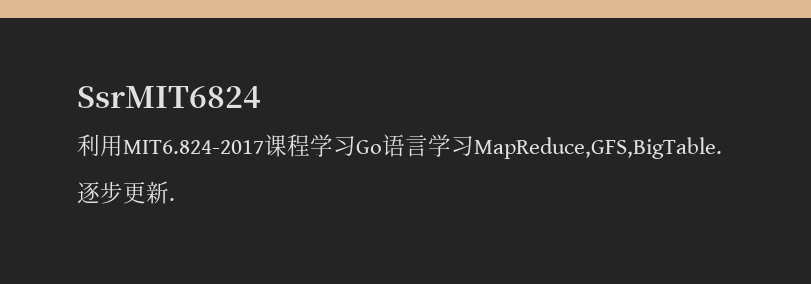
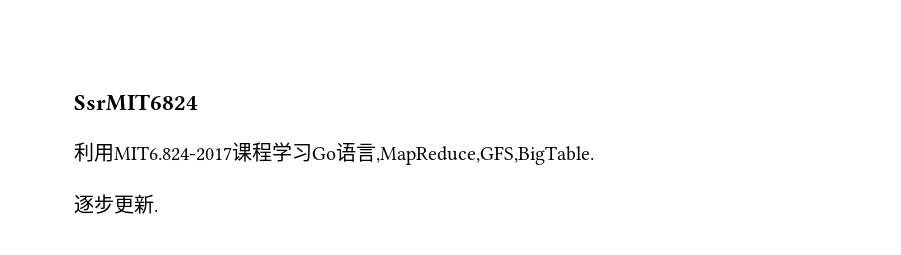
[428,134,722,159] 学习MapReduce,GFS,BigTable. -> [376,146,594,165] ,MapReduce,GFS,BigTable.

